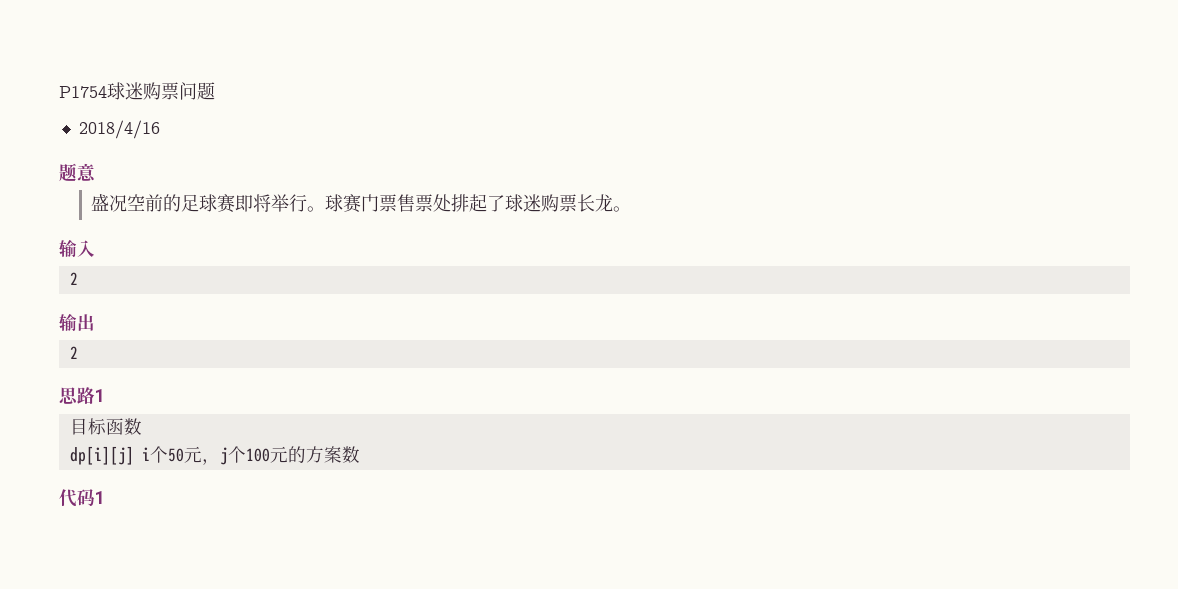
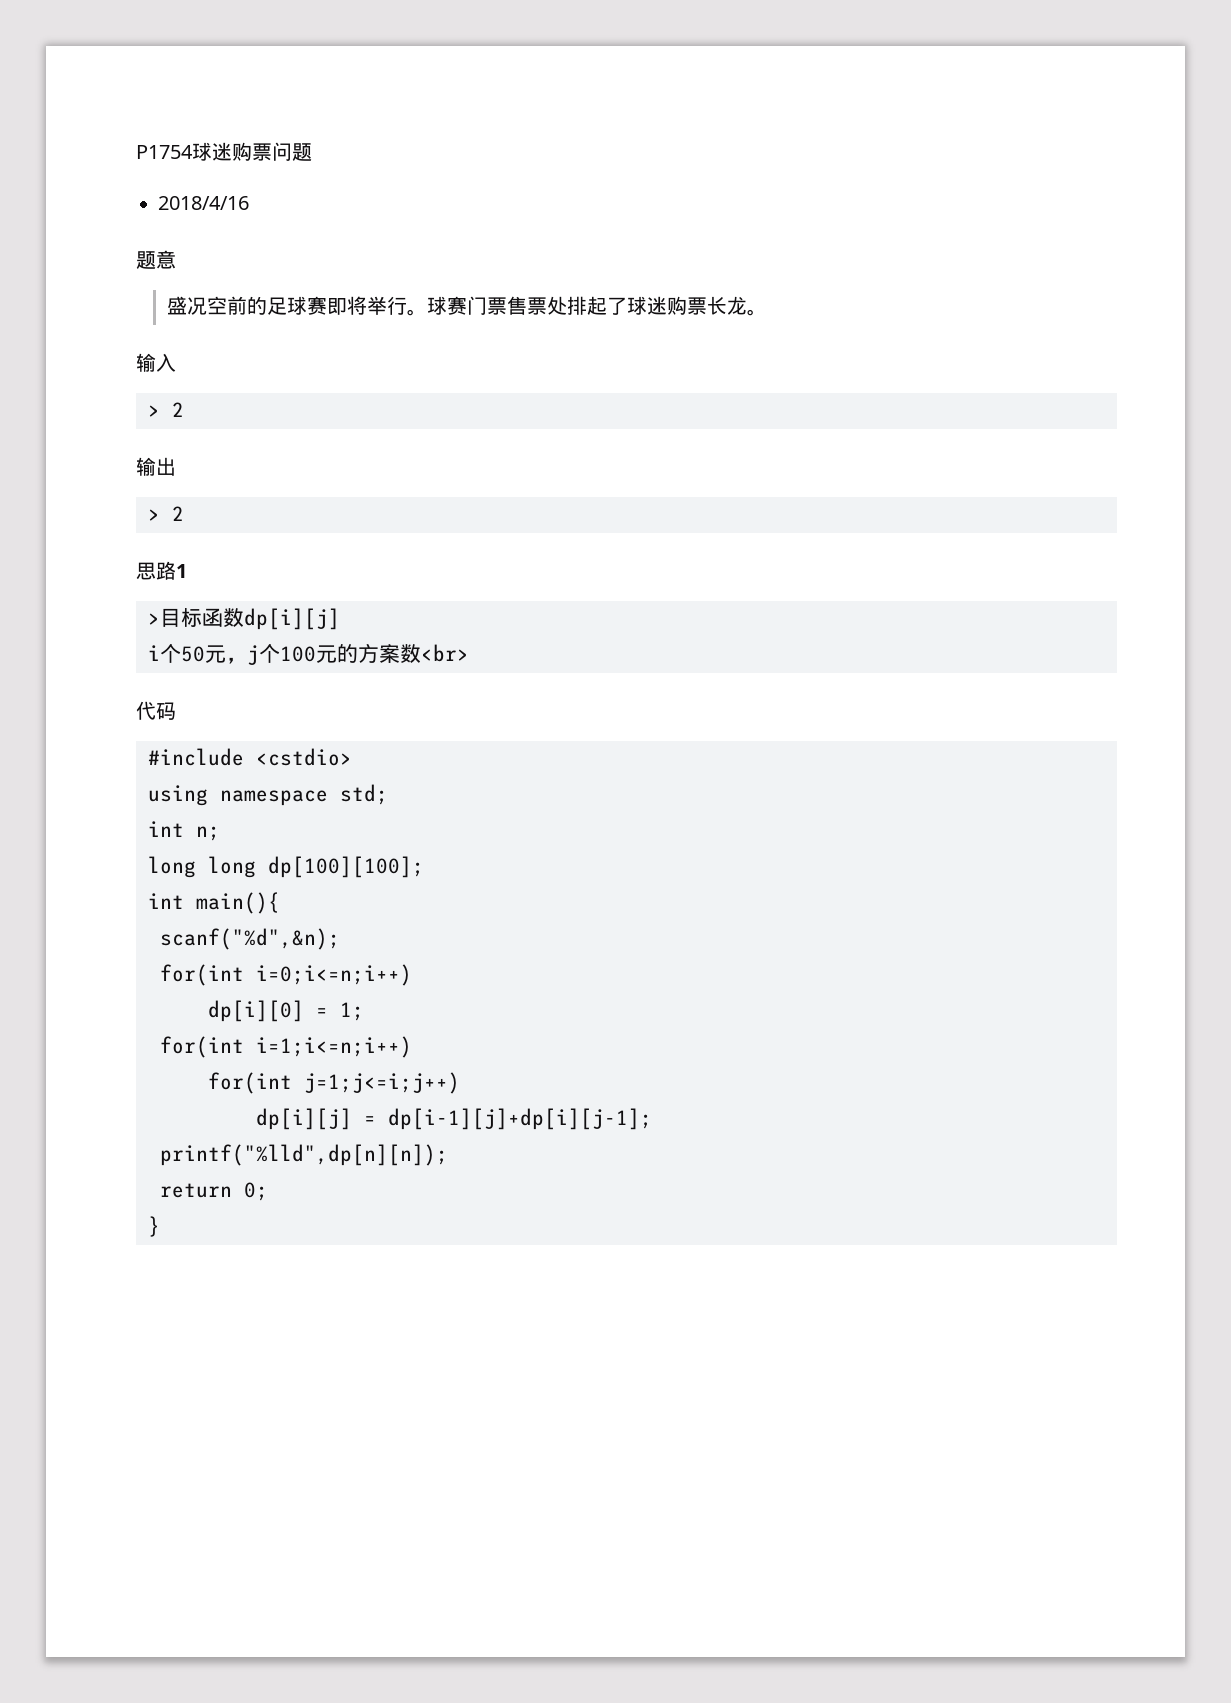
(95, 248) none -> [148,405,160,417] >
(95, 322) none -> [148,509,160,521] >
(105, 395) none -> [148,613,160,625] >
[69,446,134,465] // dp[i][j] -> [244,608,340,630] dp[i][j] //
(360, 454) none -> [421,644,469,662] <br>
[95,491,105,504] 1 -> [148,748,352,766] [148,784,388,806] [148,821,220,841] [148,856,424,878] [148,892,280,914] [160,928,340,950] [160,964,412,986] [208,1000,364,1022] [160,1036,412,1058] [208,1072,460,1094] [256,1108,652,1130] [160,1144,448,1166] [160,1182,268,1201] [148,1216,160,1237] // #include <cstdio> // using namespace std; // int n; // long long dp[100][100]; // int main(){ // scanf("%d",&n); // for(int i=0;i<=n;i++) // dp[i][0] = 1; // for(int i=1;i<=n;i++) // for(int j=1;j<=i;j++) // dp[i][j] = dp[i-1][j]+dp[i][j-1]; // printf("%lld",dp[n][n]); // return 0; // }

